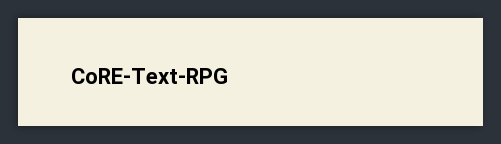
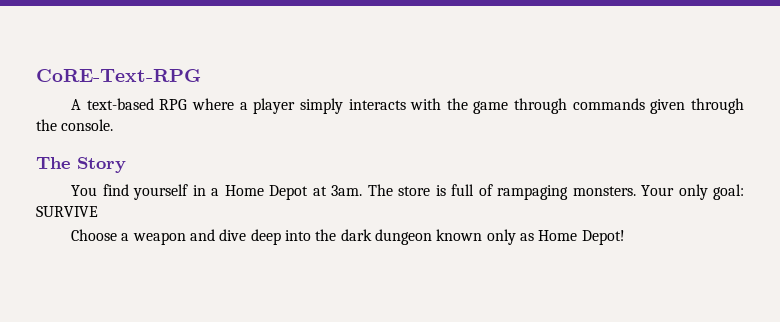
(228, 76) none -> [71,98,744,114] [36,119,114,131] [36,157,126,173] [71,184,744,200] [36,206,98,217] [71,229,625,245] // A text-based RPG where a player simply interacts with the game through commands given through the console. // The Story // You find yourself in a Home Depot at 3am. The store is full of rampaging monsters. Your only goal: SURVIVE // Choose a weapon and dive deep into the dark dungeon known only as Home Depot!

